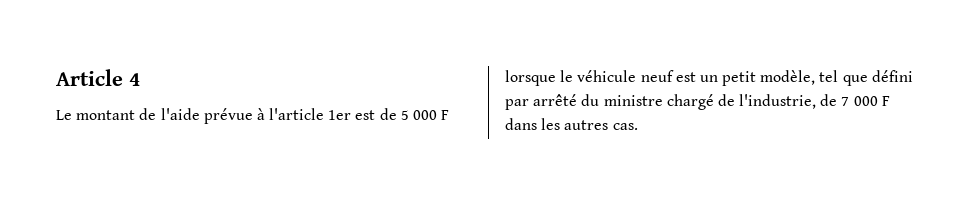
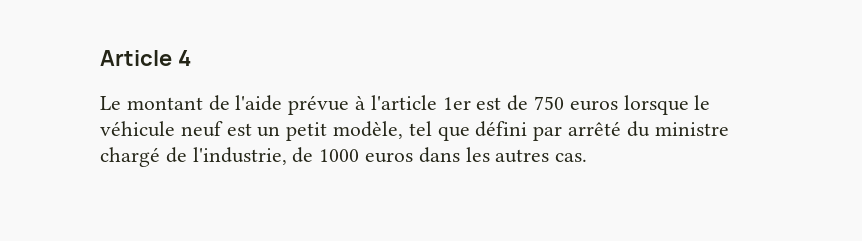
[400,110,450,120] 5 000 F -> [534,96,618,111] 750 euros
[841,96,890,106] 7 000 F -> [319,149,414,163] 1000 euros

